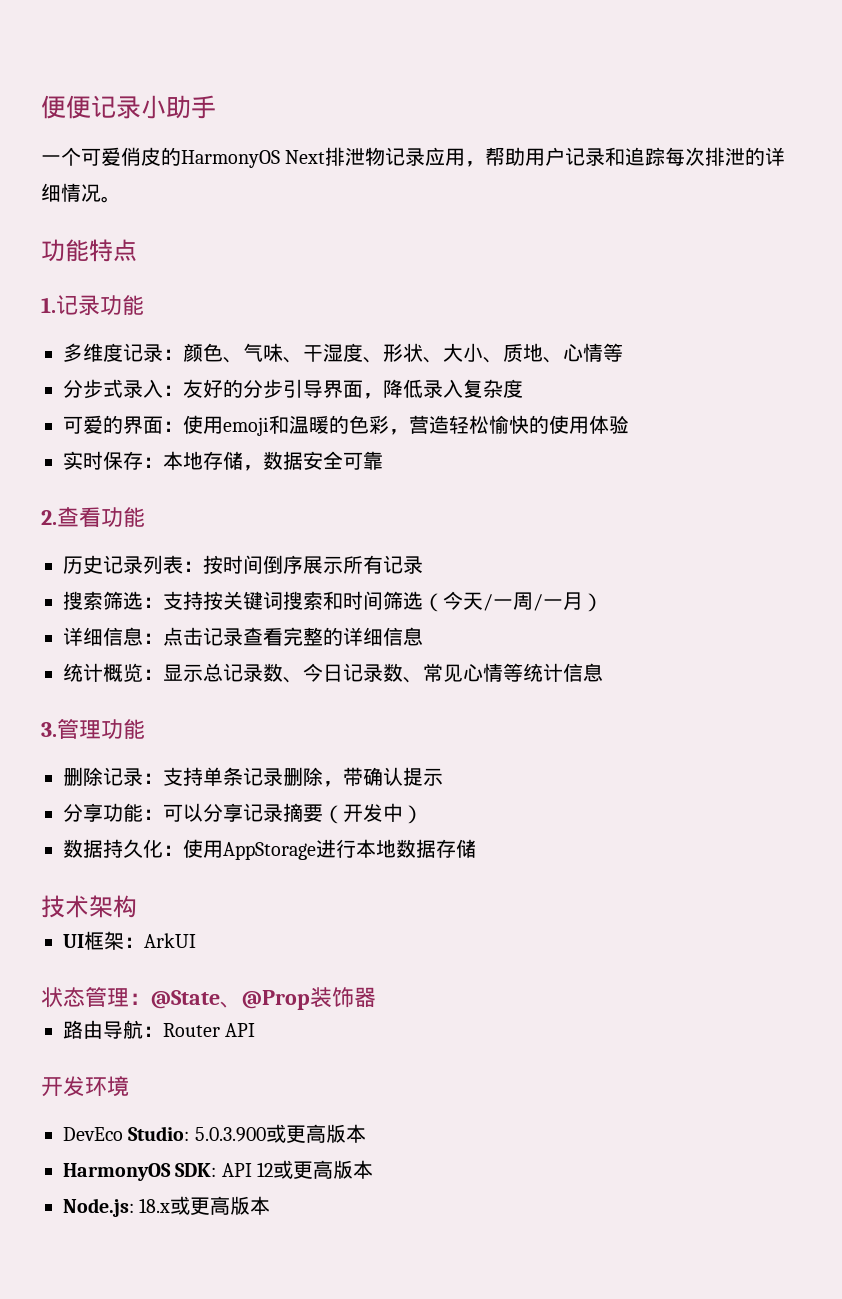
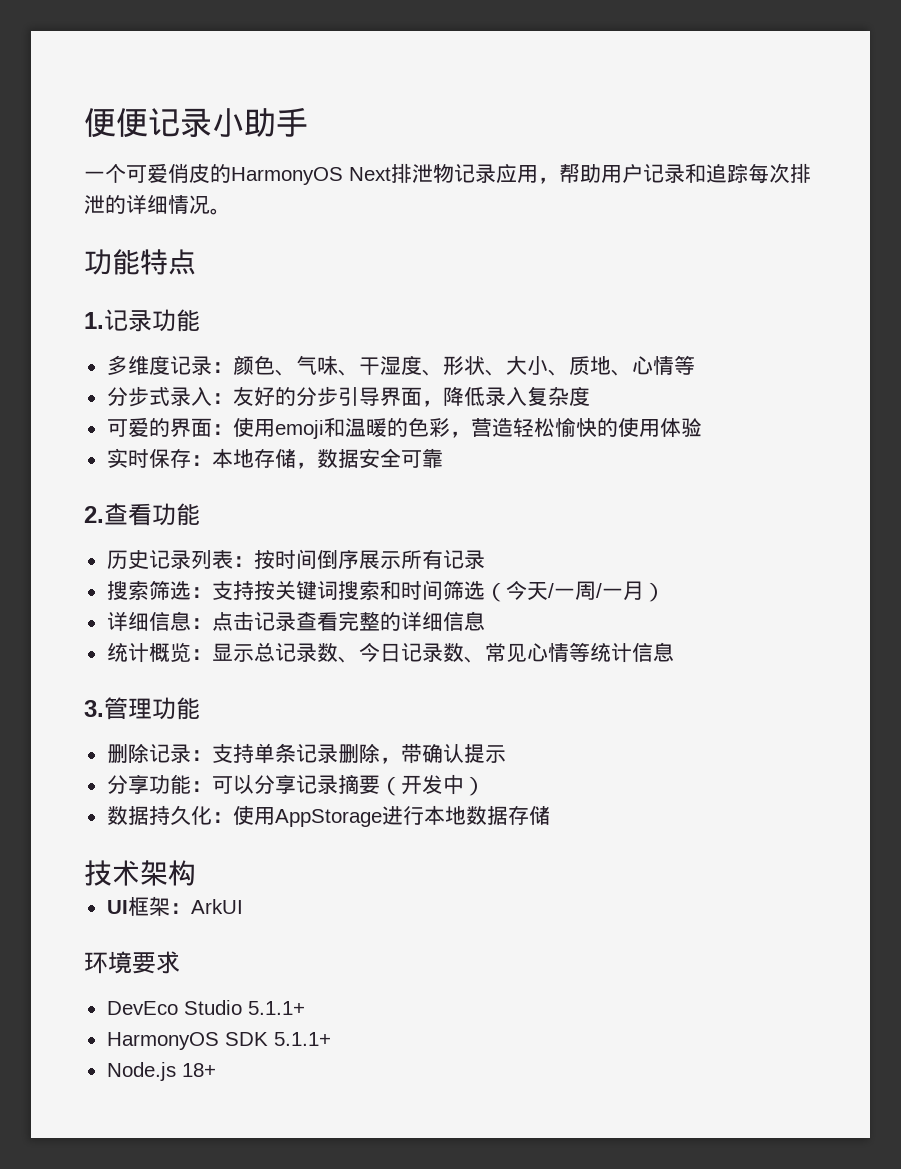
[41,987,376,1010] [63,1020,256,1039] [41,1076,85,1097] 状态管理：@State、@Prop装饰器 // 路由导航：Router API // 开发 -> (243, 906) none
(129, 1086) none -> [132,951,180,974] 要求
[128,1124,366,1143] [63,1160,374,1181] [63,1196,271,1217] Studio: 5.0.3.900或更高版本 // HarmonyOS SDK: API 12或更高版本 // Node.js: 18.x或更高版本 -> [183,1000,305,1015] [106,1032,331,1050] [106,1062,216,1081] Studio 5.1.1+ // HarmonyOS SDK 5.1.1+ // Node.js 18+

